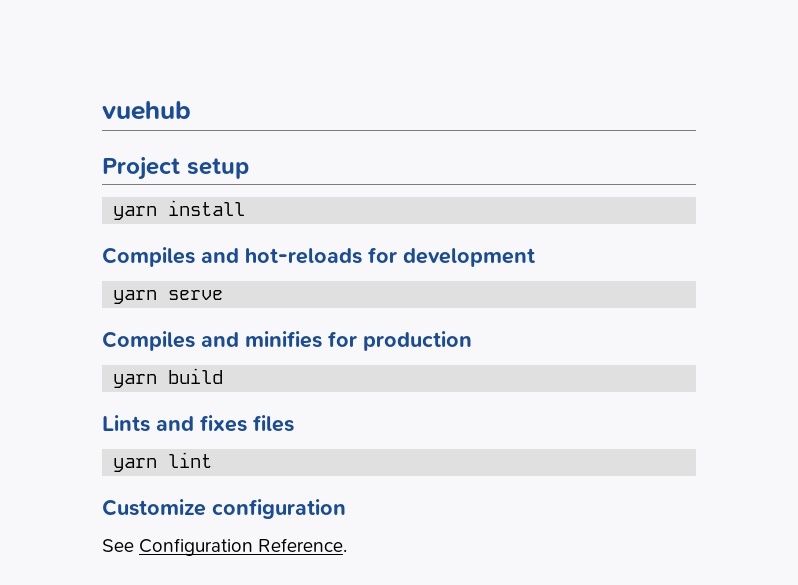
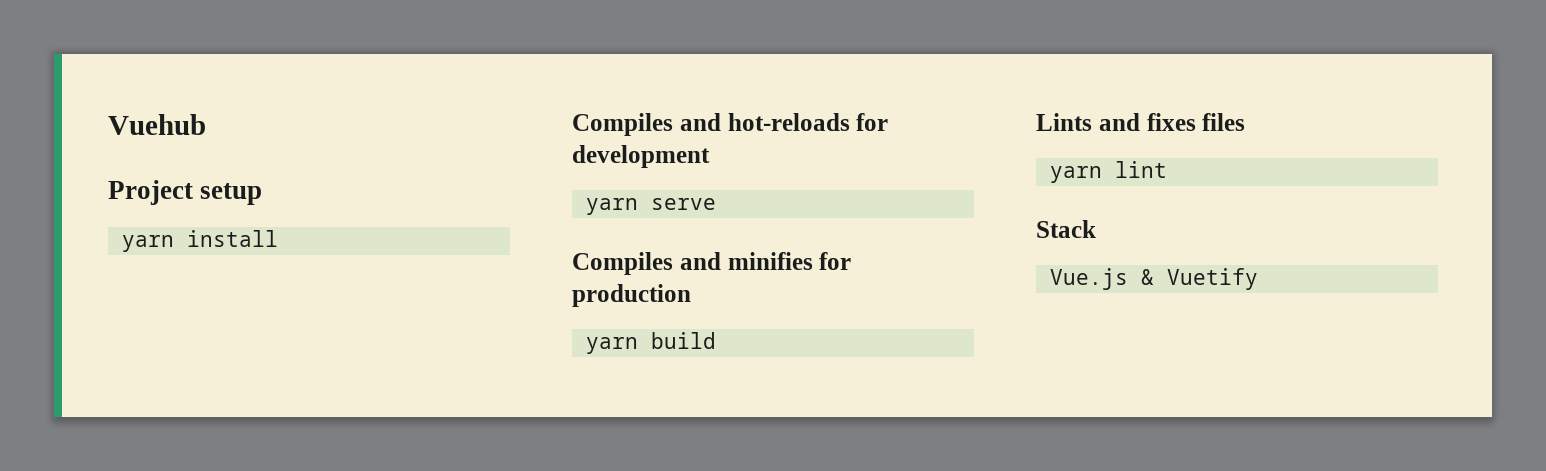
[102,101,191,120] vuehub -> [108,114,206,135] Vuehub
[102,499,346,519] [102,538,348,556] Customize configuration // See Configuration Reference. -> [1036,220,1096,238] [1049,268,1258,290] Stack // Vue.js & Vuetify

